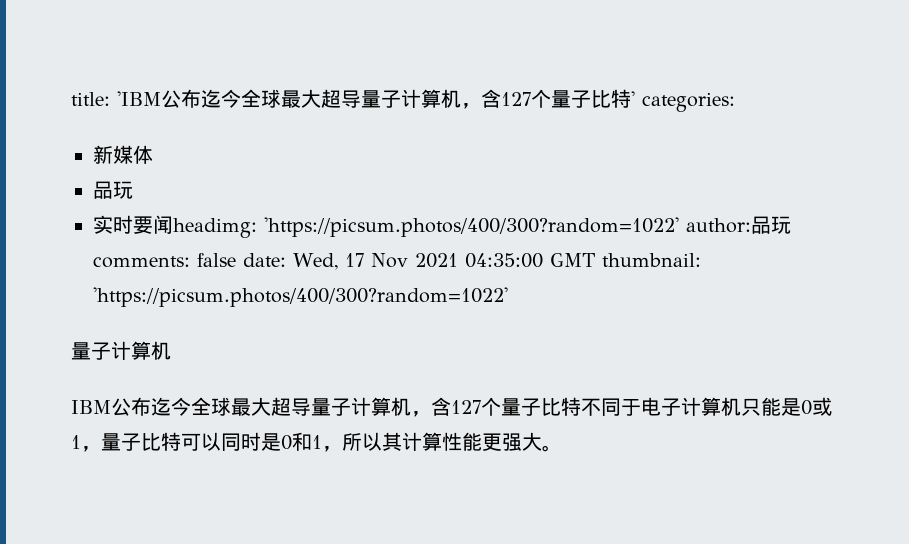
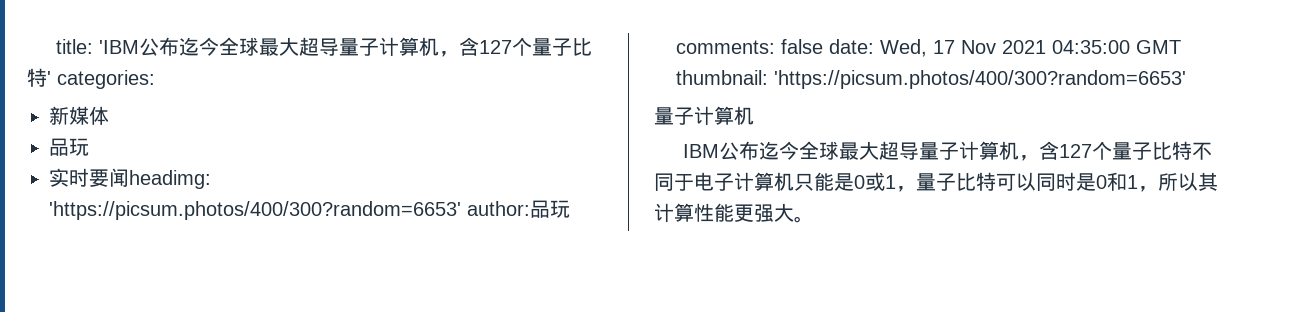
[264,217,679,237] 'https://picsum.photos/400/300?random=1022' -> [49,201,461,220] 'https://picsum.photos/400/300?random=6653'
[93,287,508,307] 'https://picsum.photos/400/300?random=1022' -> [774,70,1186,89] 'https://picsum.photos/400/300?random=6653'

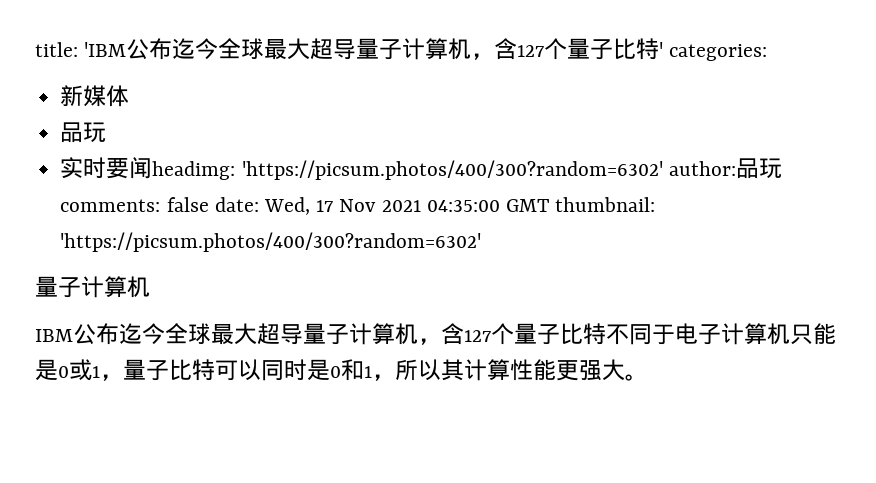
[49,201,461,220] 'https://picsum.photos/400/300?random=6653' -> [241,160,663,180] 'https://picsum.photos/400/300?random=6302'
[774,70,1186,89] 'https://picsum.photos/400/300?random=6653' -> [60,232,482,252] 'https://picsum.photos/400/300?random=6302'

